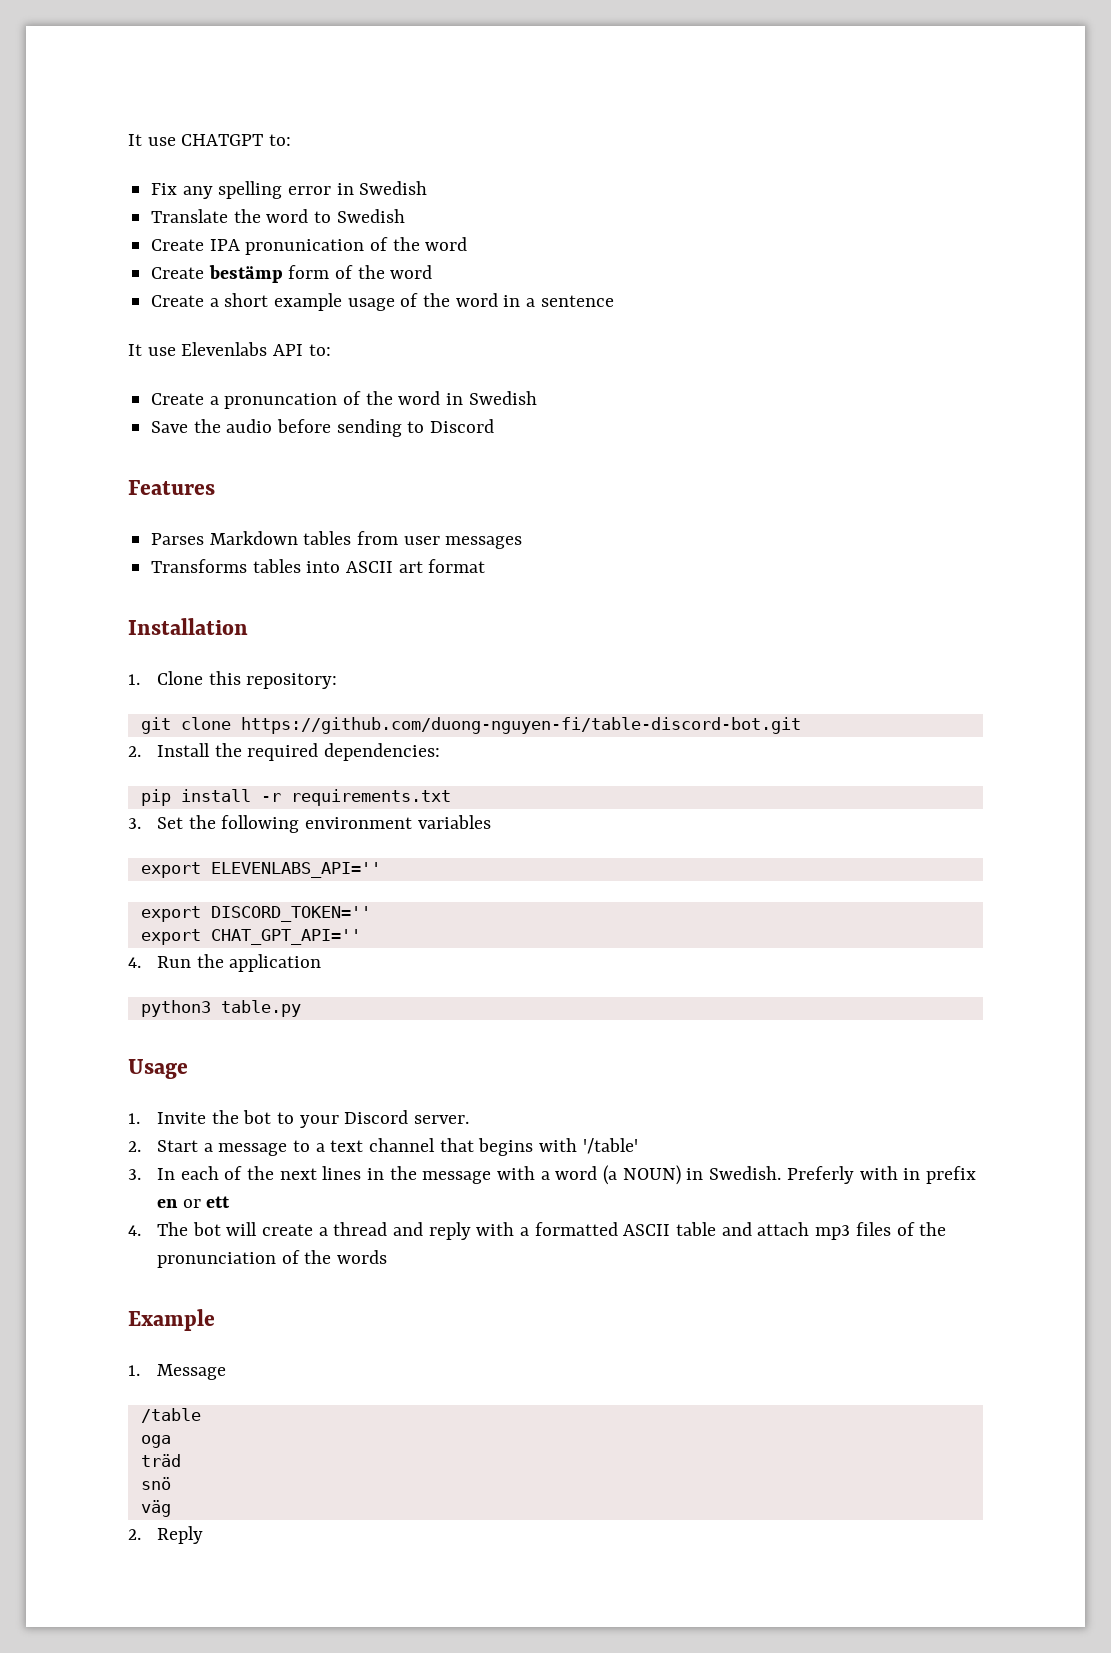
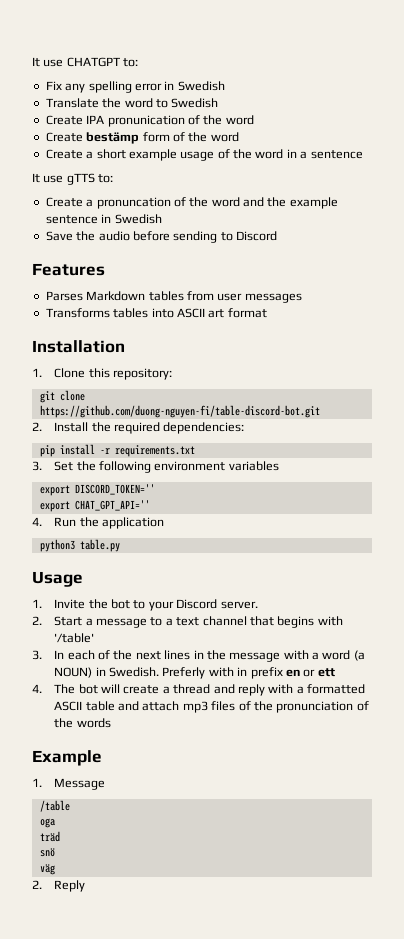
[181,342,304,356] Elevenlabs API -> [66,173,95,185] gTTS
(441, 398) none -> [243,197,338,209] [45,215,98,224] and the example sentence
[140,862,381,878] // export ELEVENLABS_API='' -> (279, 466) none

